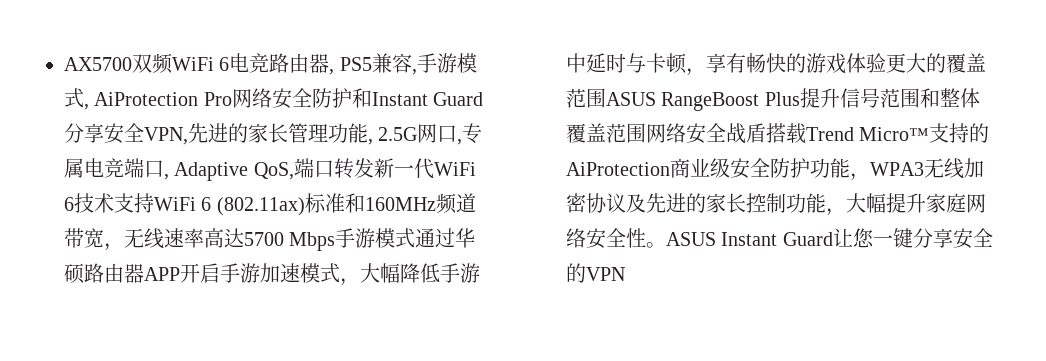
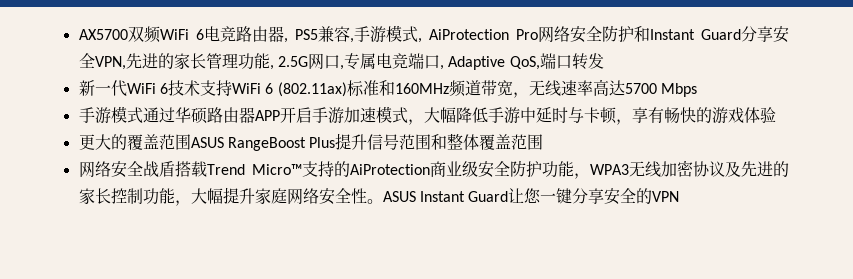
(374, 168) none -> (604, 61) //
(336, 241) none -> (697, 90) //
(886, 63) none -> (776, 115) //
(646, 133) none -> (544, 142) //

